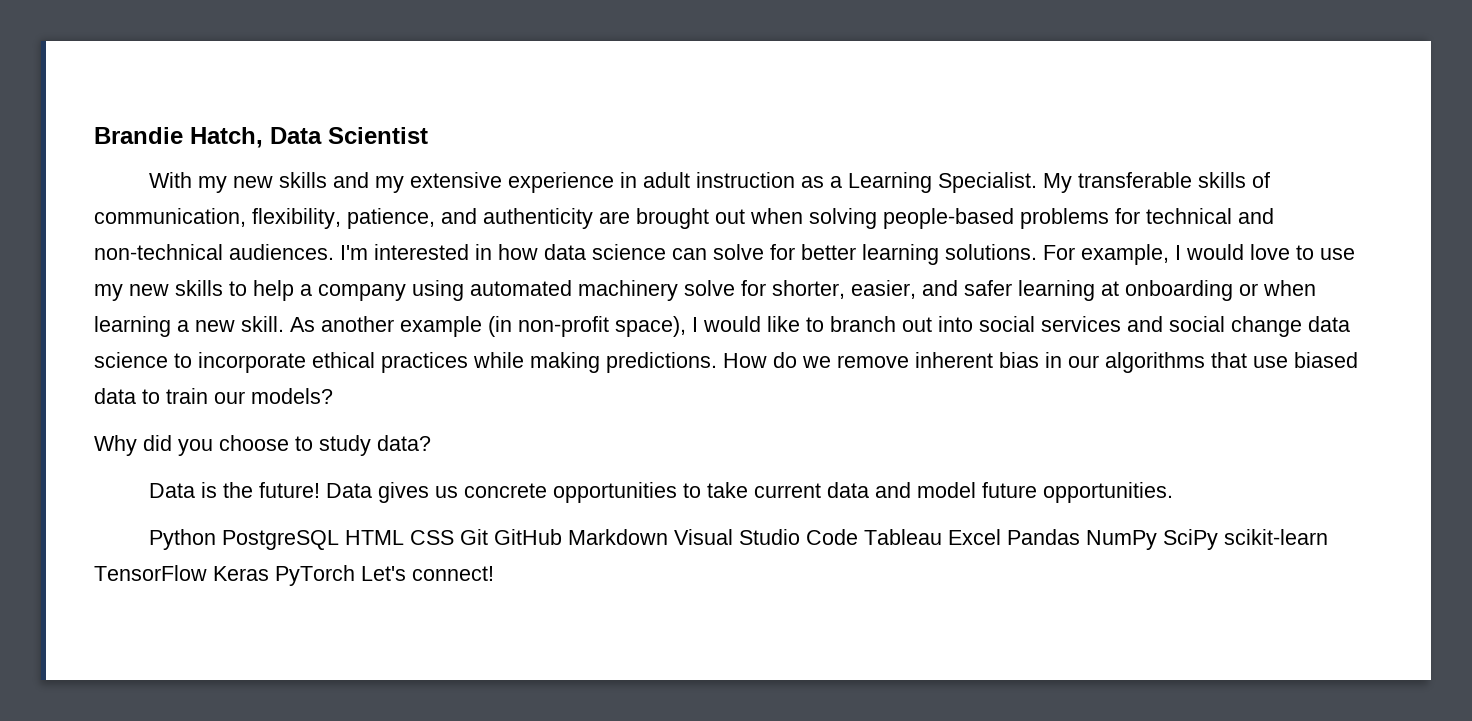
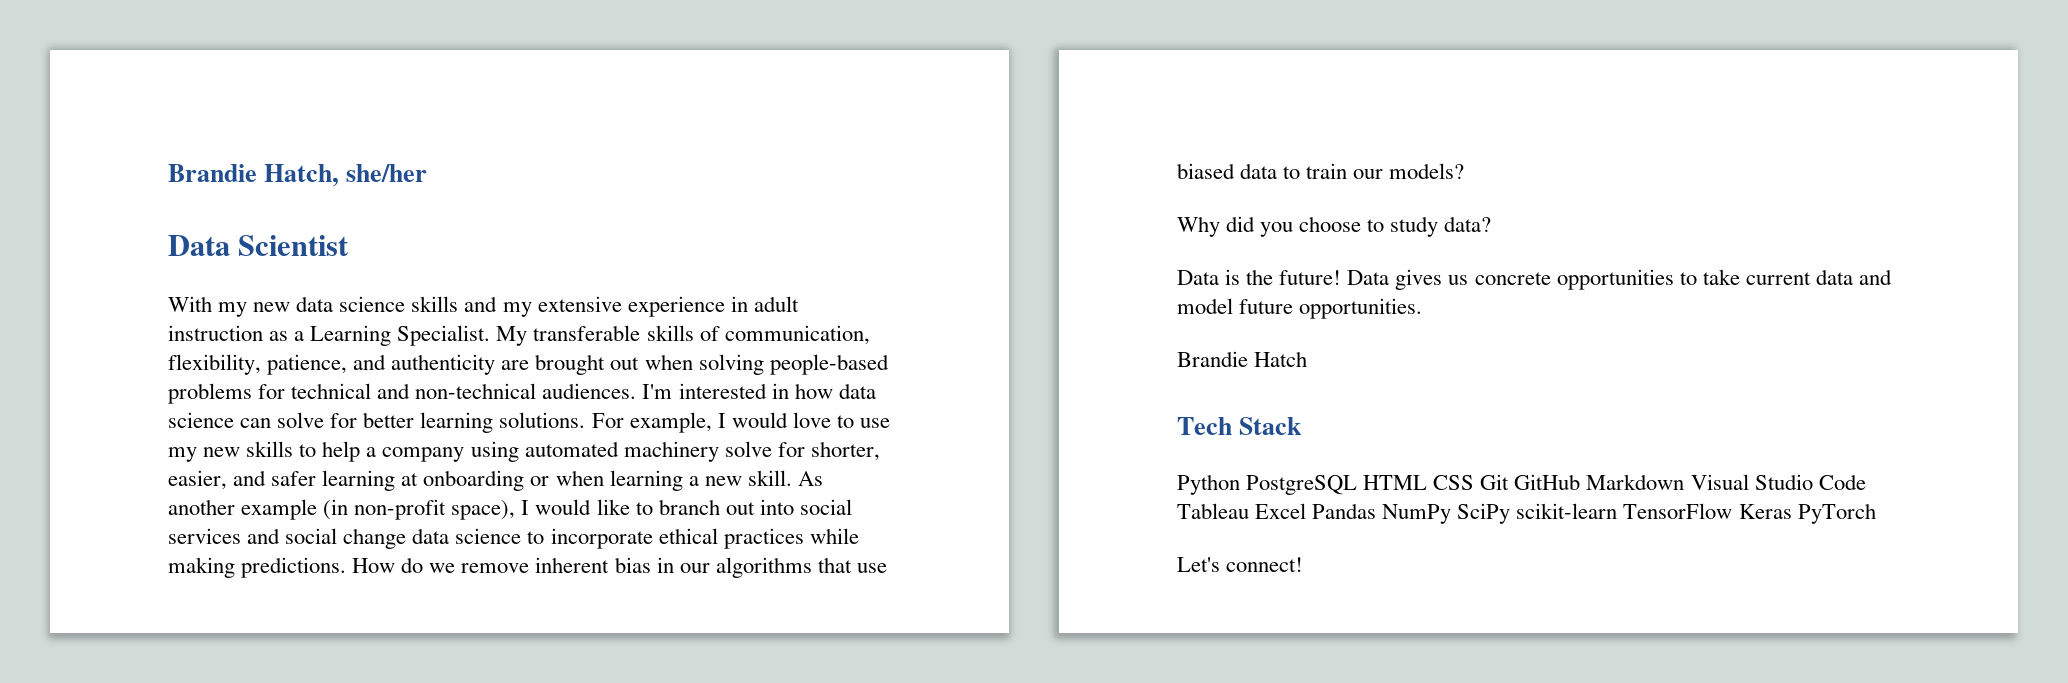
(263, 137) none -> [346,164,428,182] she/her //
(273, 182) none -> [296,296,406,312] data science
(1173, 492) none -> [1177,351,1308,367] [1177,417,1303,435] // Brandie Hatch // Tech Stack
(355, 575) none -> (1876, 513) //

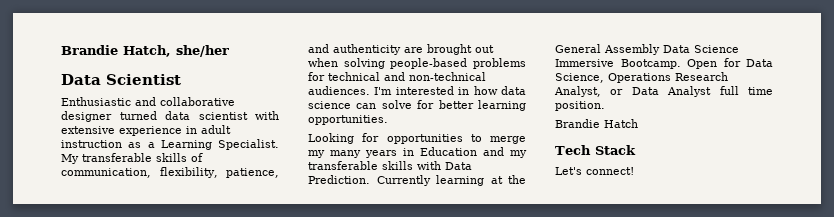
[168,296,532,317] With my new data science skills and my -> [61,97,235,106] [61,111,279,122] Enthusiastic and collaborative designer turned data scientist with
[499,412,890,433] [168,441,880,462] [168,470,823,491] [168,499,852,520] [168,528,859,549] [168,557,887,578] [1177,163,1465,179] [1177,216,1492,237] [1177,269,1892,290] [1177,298,1423,319] [1177,351,1308,367] [1177,417,1303,435] [1177,474,1866,495] [1177,503,1876,524] solutions. For example, I would love to use my new skills to help a company using automated machinery solve for shorter, easier, and safer learning at onboarding or when learning a new skill. As another example (in non-profit space), I would like to branch out into social services and social change data science to incorporate ethical practices while making predictions. How do we remove inherent bias in our algorithms that use biased data to train our models? // Why did you choose to study data? // Data is the future! Data gives us concrete opportunities to take current data and model future opportunities. // Brandie Hatch // Tech Stack // Python PostgreSQL HTML CSS Git GitHub Markdown Visual Studio Code Tableau Excel Pandas NumPy SciPy scikit-learn TensorFlow Keras PyTorch -> [308,115,388,125] [308,133,526,144] [308,147,527,158] [308,161,472,170] [308,175,526,186] [555,44,739,55] [555,58,773,69] [555,72,728,83] [554,86,773,97] [555,101,605,111] [555,119,638,128] [555,145,636,155] opportunities. // Looking for opportunities to merge my many years in Education and my transferable skills with Data Prediction. Currently learning at the General Assembly Data Science Immersive Bootcamp. Open for Data Science, Operations Research Analyst, or Data Analyst full time position. // Brandie Hatch // Tech Stack

